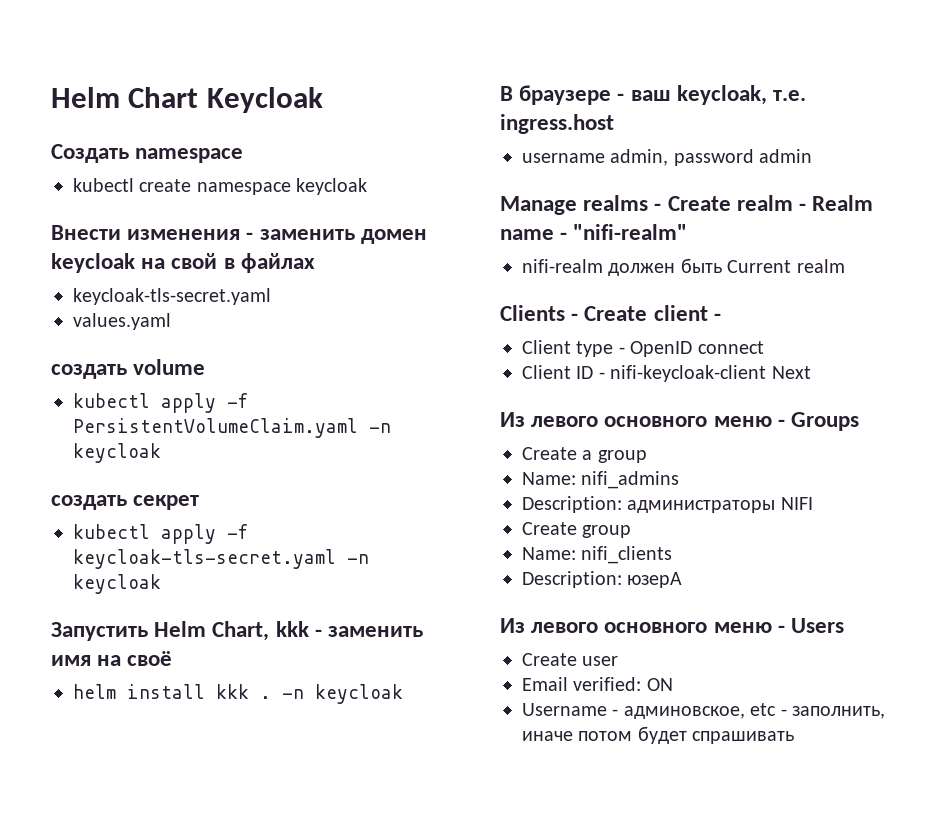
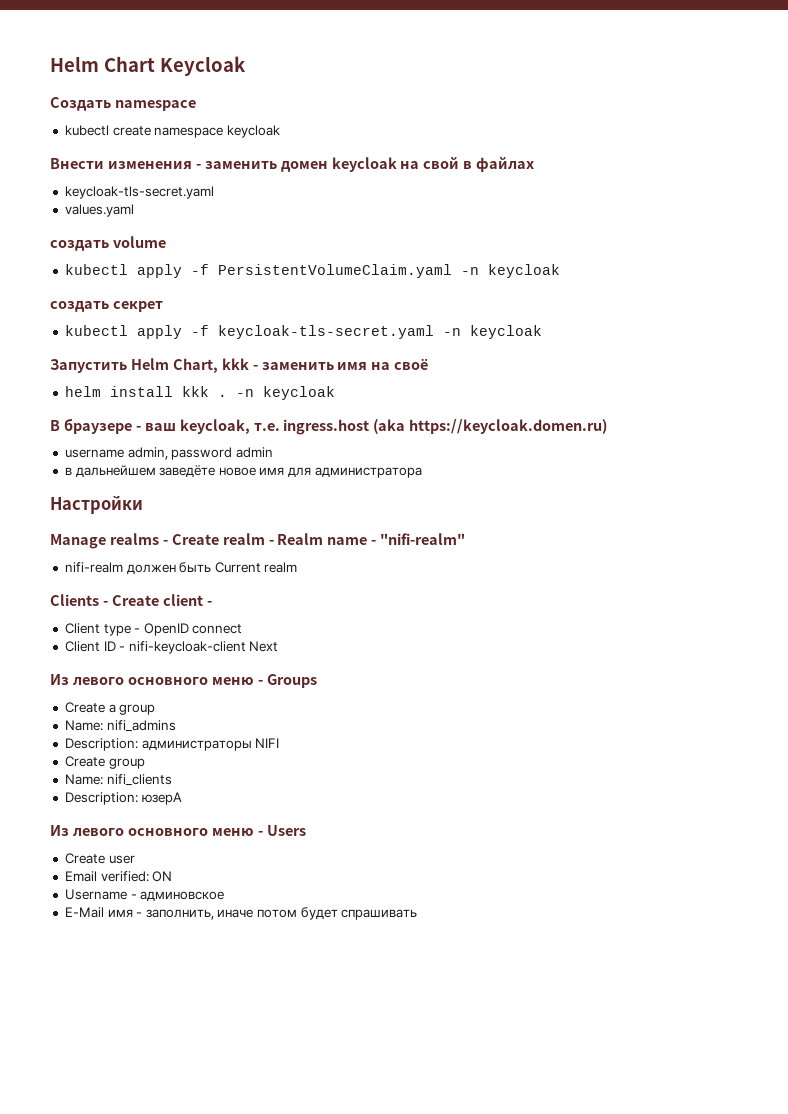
(614, 124) none -> [373,419,608,434] (aka https://keycloak.domen.ru)
(813, 156) none -> [64,465,422,478] [50,496,143,514] // в дальнейшем заведёте новое имя для администратора // Настройки
[623,703,777,719] админовское, etc -> [140,891,225,902] [64,907,133,918] админовское // E-Mail имя

